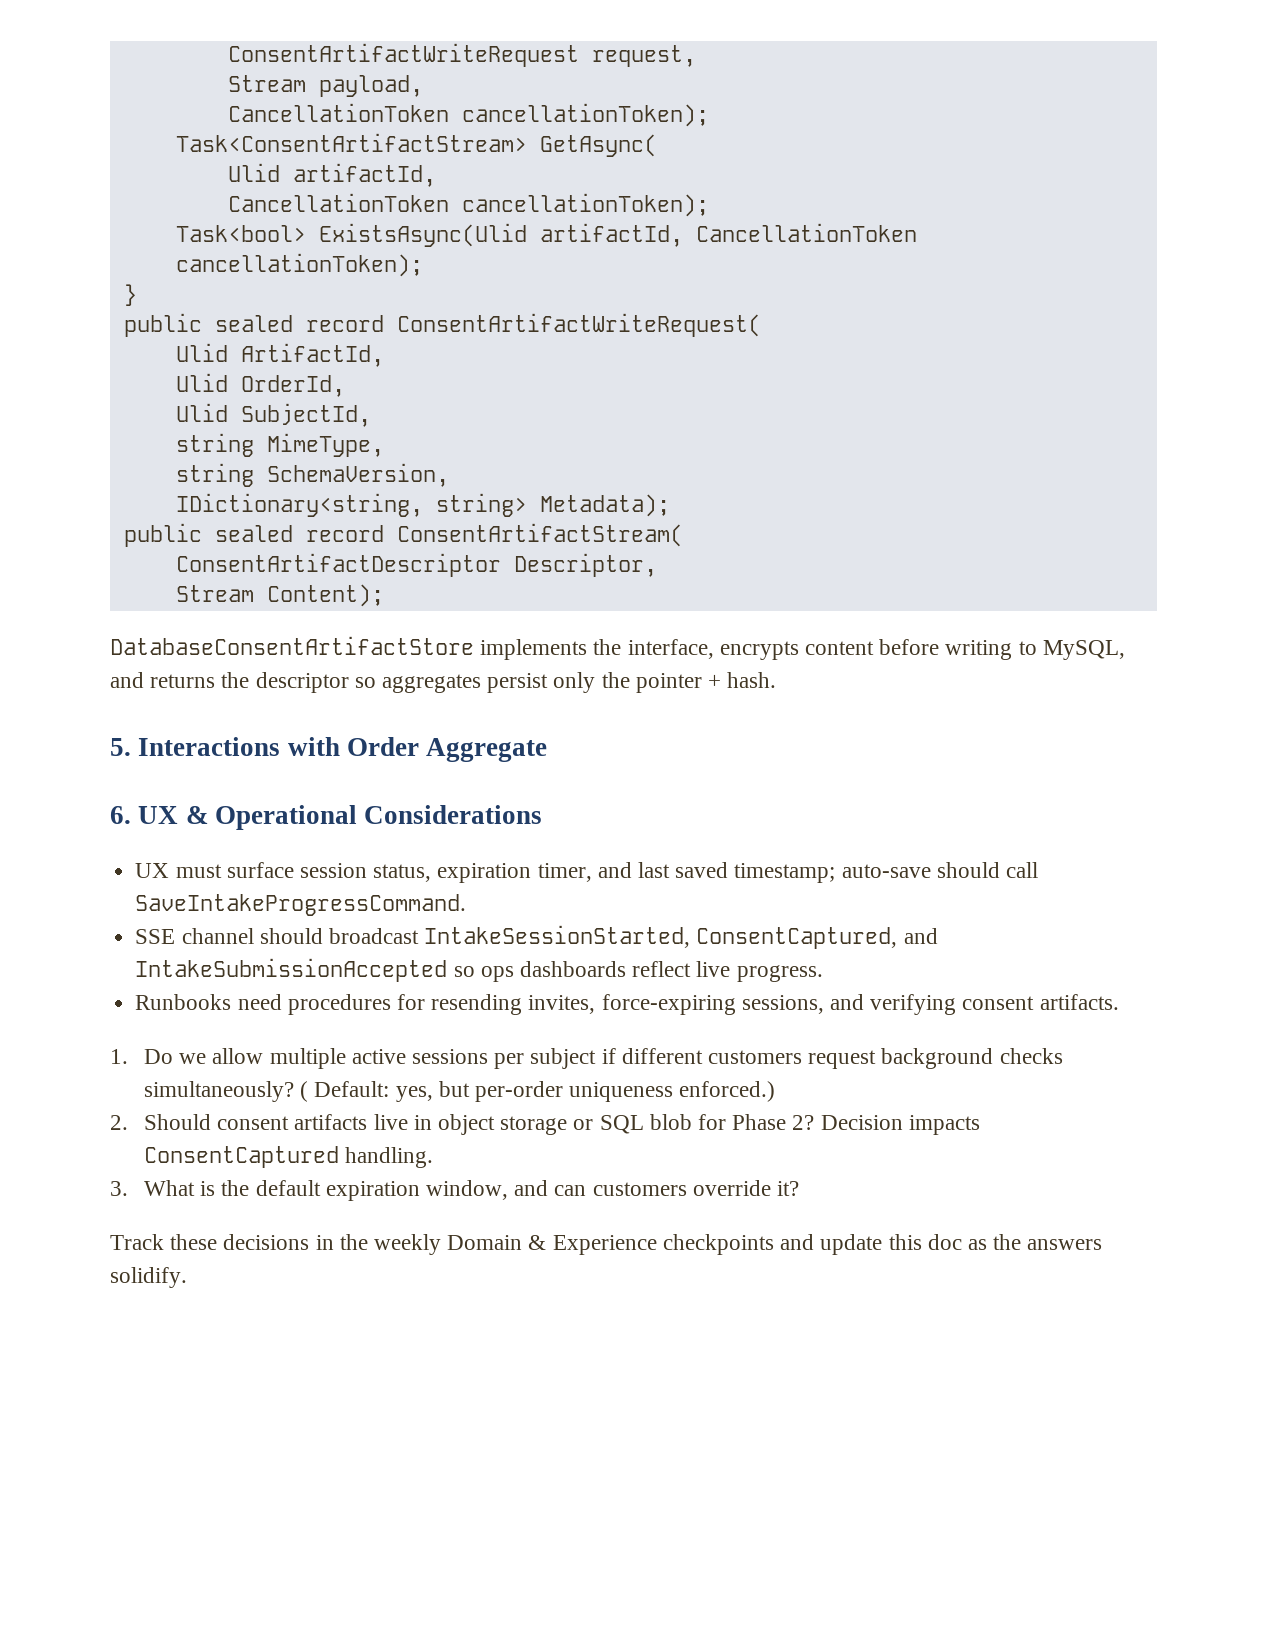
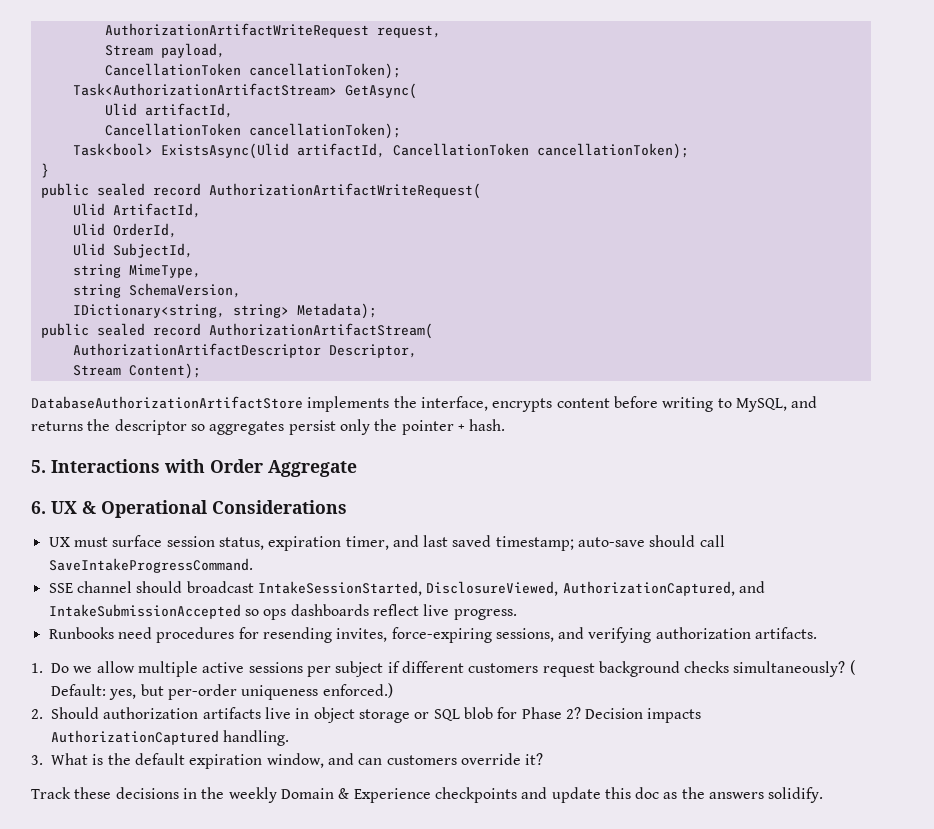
[227,43,579,67] ConsentArtifactWriteRequest -> [104,23,369,38] AuthorizationArtifactWriteRequest
[175,133,527,152] Task<ConsentArtifactStream> -> [72,83,337,96] Task<AuthorizationArtifactStream>
[396,313,761,337] ConsentArtifactWriteRequest( -> [208,183,481,199] AuthorizationArtifactWriteRequest(
[396,523,683,547] [175,553,501,577] ConsentArtifactStream( // ConsentArtifactDescriptor -> [208,323,433,339] [72,343,321,358] AuthorizationArtifactStream( // AuthorizationArtifactDescriptor
[110,636,474,655] DatabaseConsentArtifactStore -> [31,396,303,409] DatabaseAuthorizationArtifactStore
[696,927,898,949] ConsentCaptured, -> [426,581,735,596] DisclosureViewed, AuthorizationCaptured,
[962,996,1035,1010] consent -> [655,627,751,639] authorization
[217,1116,290,1130] consent -> [103,707,199,719] authorization
[143,1146,339,1168] ConsentCaptured -> [51,730,219,745] AuthorizationCaptured

